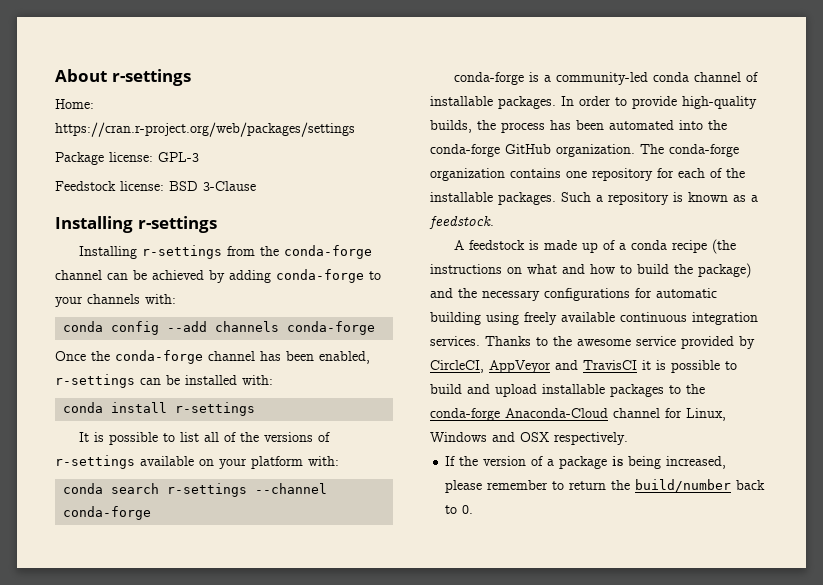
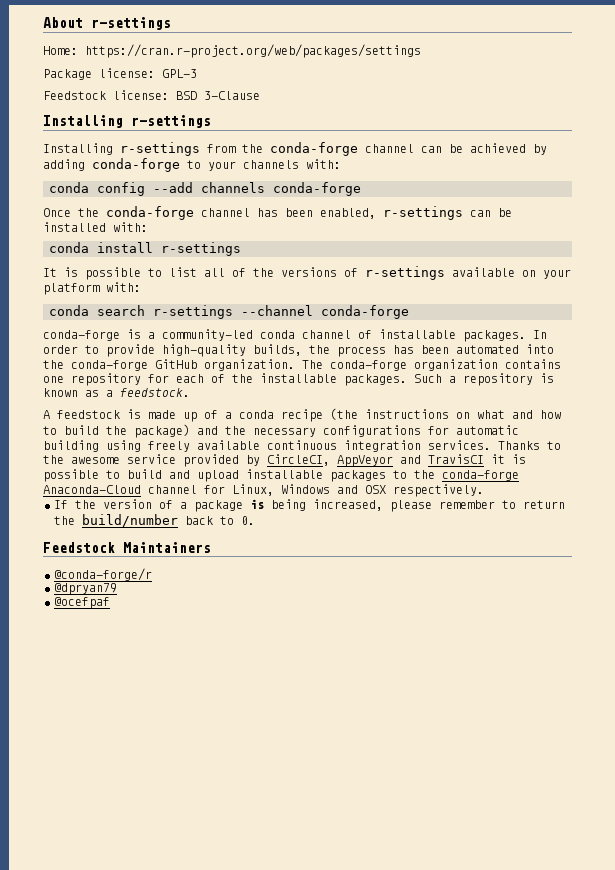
(474, 509) none -> [43,542,211,553] [54,568,152,581] [54,583,117,595] [54,597,110,609] // Feedstock Maintainers // @conda-forge/r // @dpryan79 // @ocefpaf

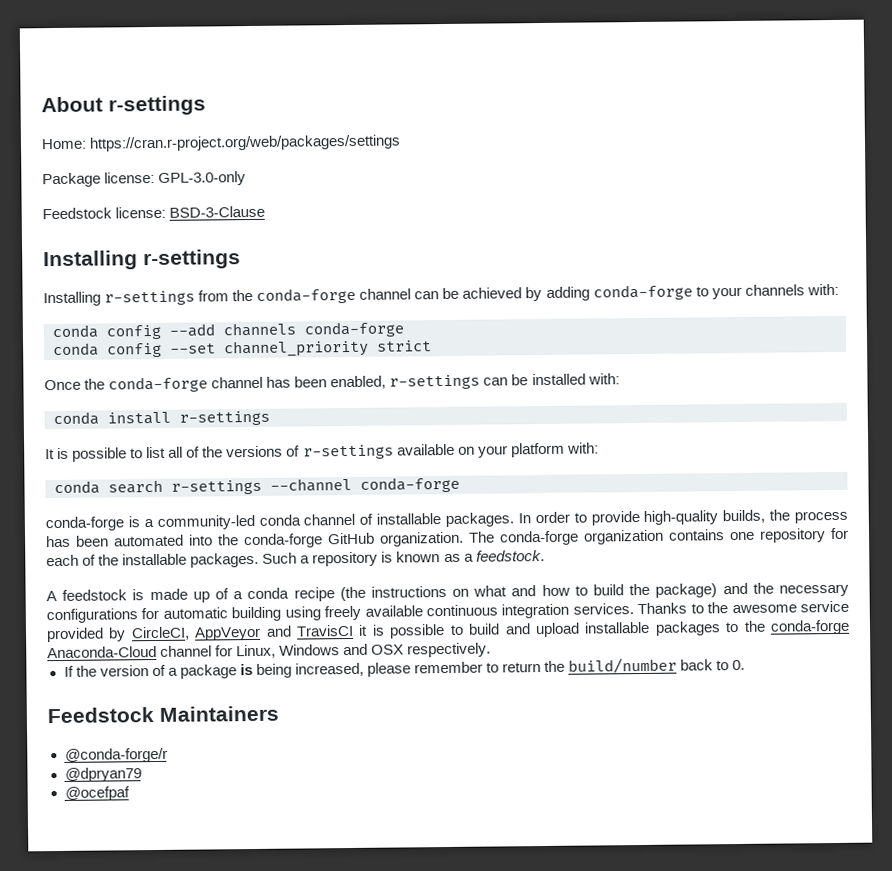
[162,69,197,78] GPL-3 -> [158,171,247,186] GPL-3.0-only
[176,91,260,100] BSD 3-Clause -> [169,205,266,218] BSD-3-Clause
(361, 189) none -> [53,339,432,358] // conda config --set channel_priority strict

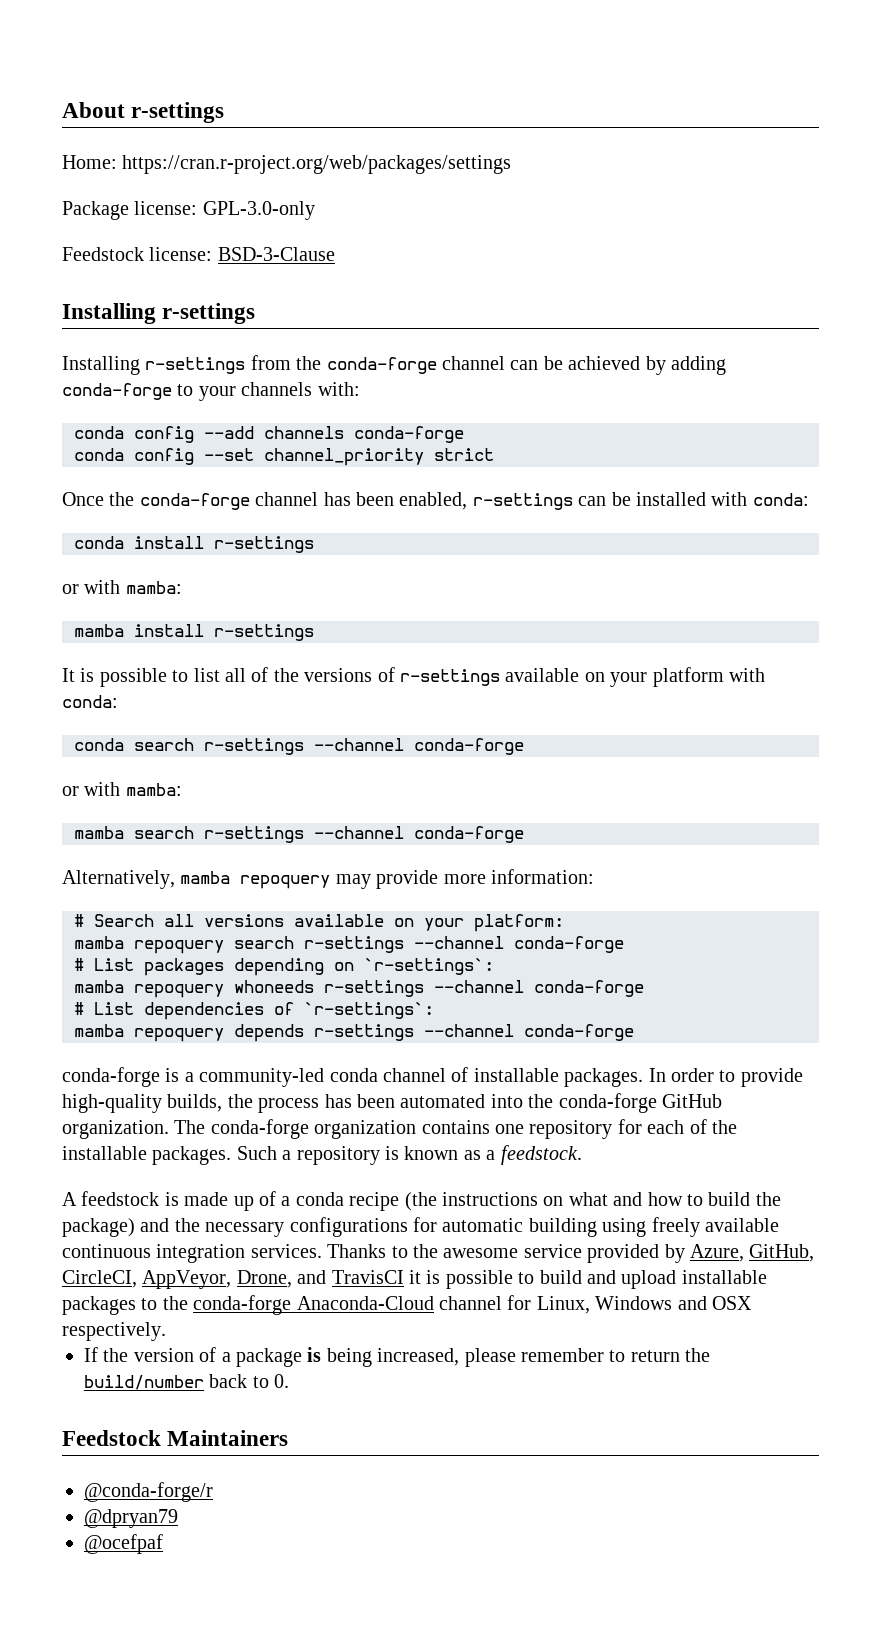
[587,373,620,385] with: -> [711,492,809,506] with conda:
(270, 418) none -> [62,580,182,594] [74,624,314,641] // or with mamba: // mamba install r-settings
[566,442,599,454] with: -> [728,668,765,682] [62,695,118,708] with conda:
(460, 484) none -> [62,782,182,796] [74,826,524,843] [62,869,594,889] [74,914,564,932] [74,936,624,954] [74,958,494,976] [74,980,644,998] [74,1002,434,1020] [74,1024,634,1042] // or with mamba: // mamba search r-settings --channel conda-forge // Alternatively, mamba repoquery may provide more information: // # Search all versions available on your platform: // mamba repoquery search r-settings --channel conda-forge // # List packages depending on `r-settings`: // mamba repoquery whoneeds r-settings --channel conda-forge // # List dependencies of `r-settings`: // mamba repoquery depends r-settings --channel conda-forge
[130,626,262,641] CircleCI, AppVeyor -> [689,1244,815,1262] [62,1270,292,1289] Azure, GitHub, CircleCI, AppVeyor, Drone,

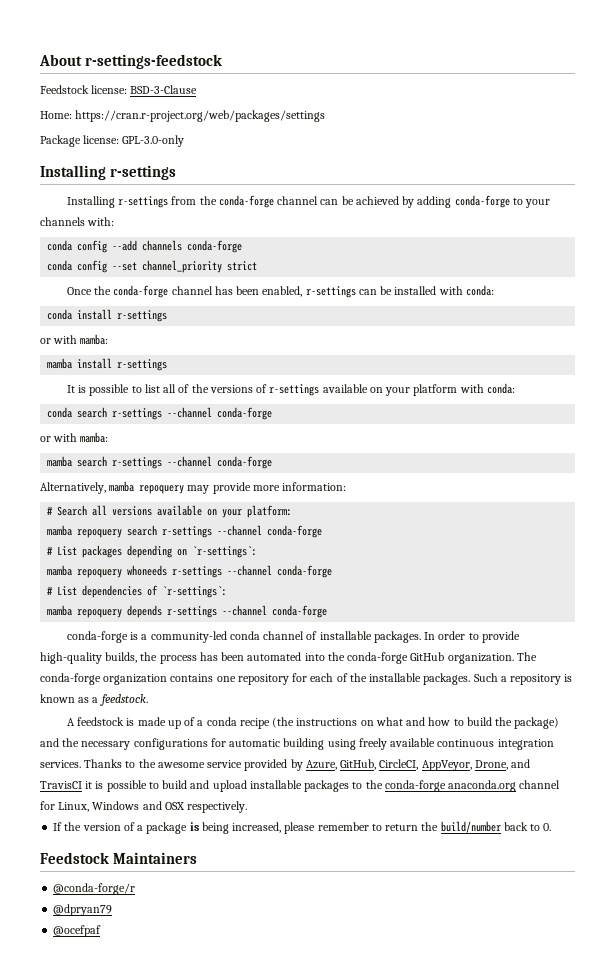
[131,102,225,123] r-settings -> [85,54,223,69] [40,85,198,94] r-settings-feedstock // Feedstock license: BSD-3-Clause
[62,247,335,261] // Feedstock license: BSD-3-Clause -> (185, 141) none
[296,1296,434,1310] Anaconda-Cloud -> [448,780,517,792] anaconda.org

